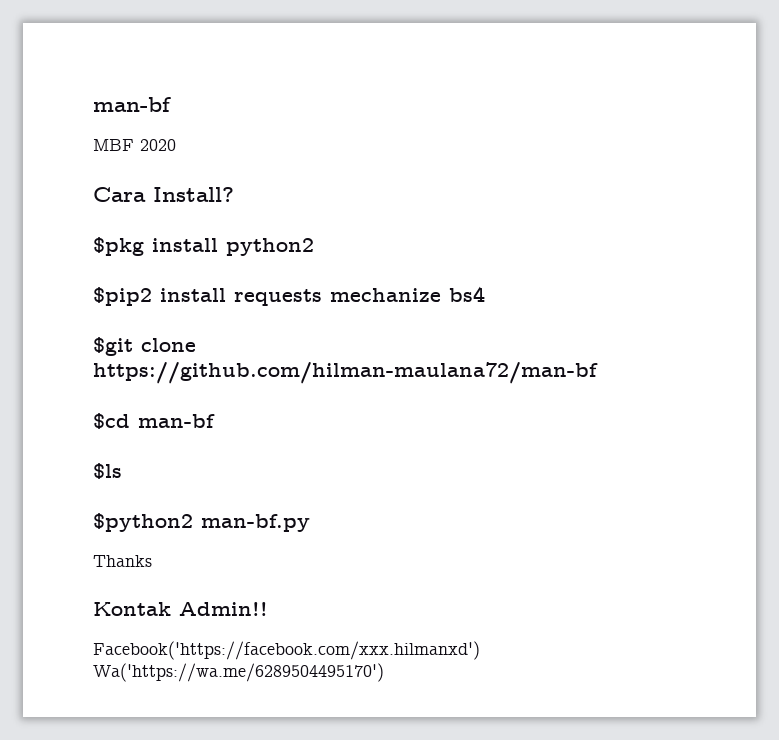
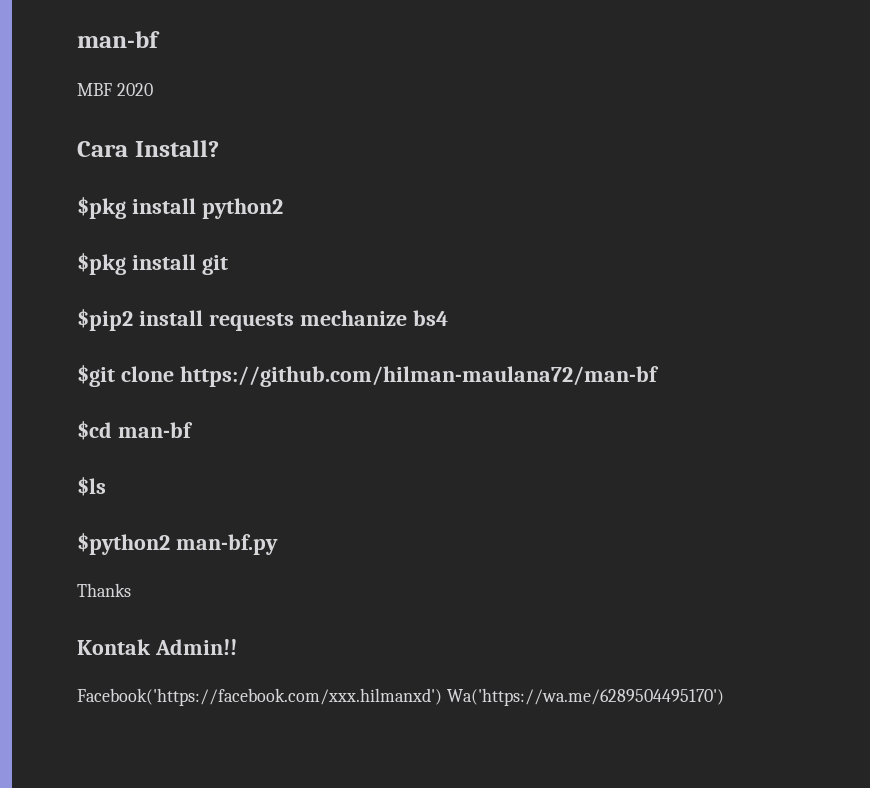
(314, 247) none -> [77,253,228,275] // $pkg install git

